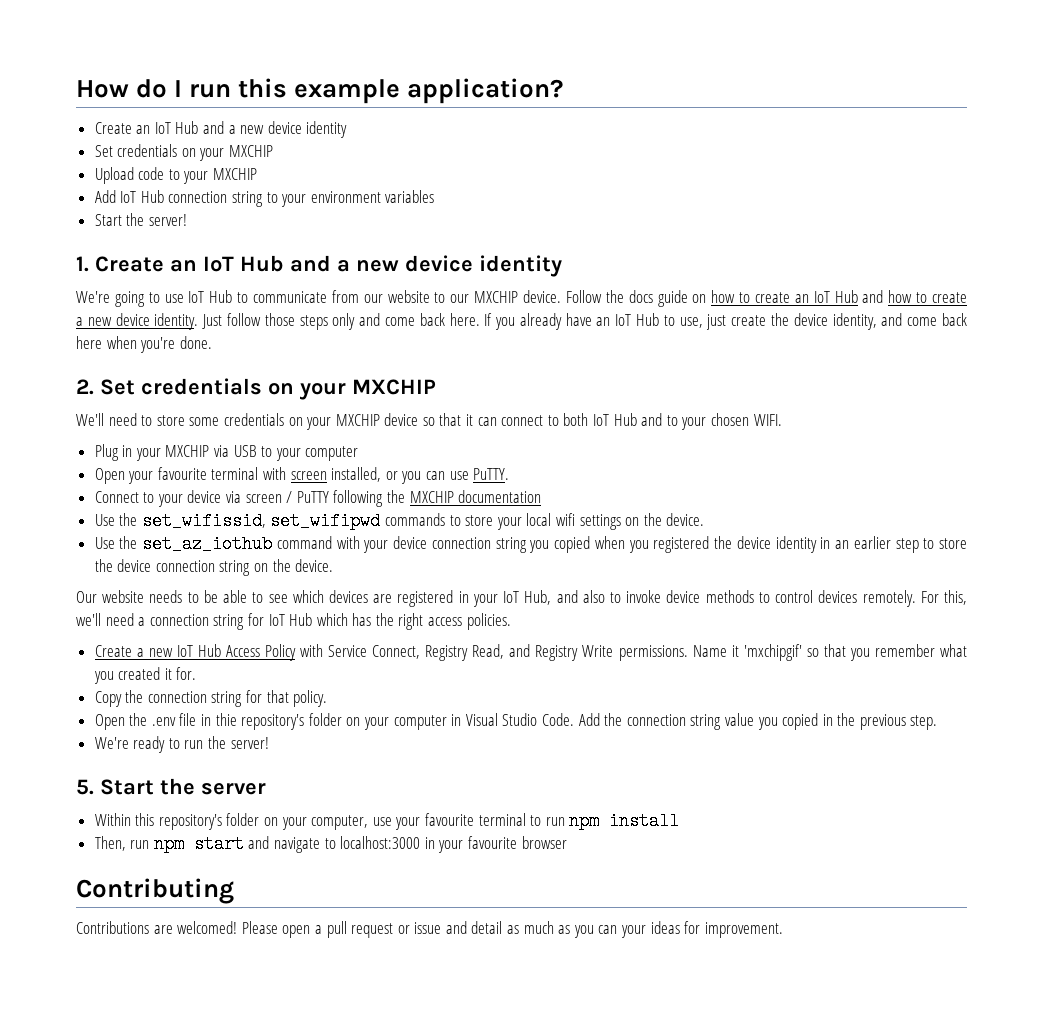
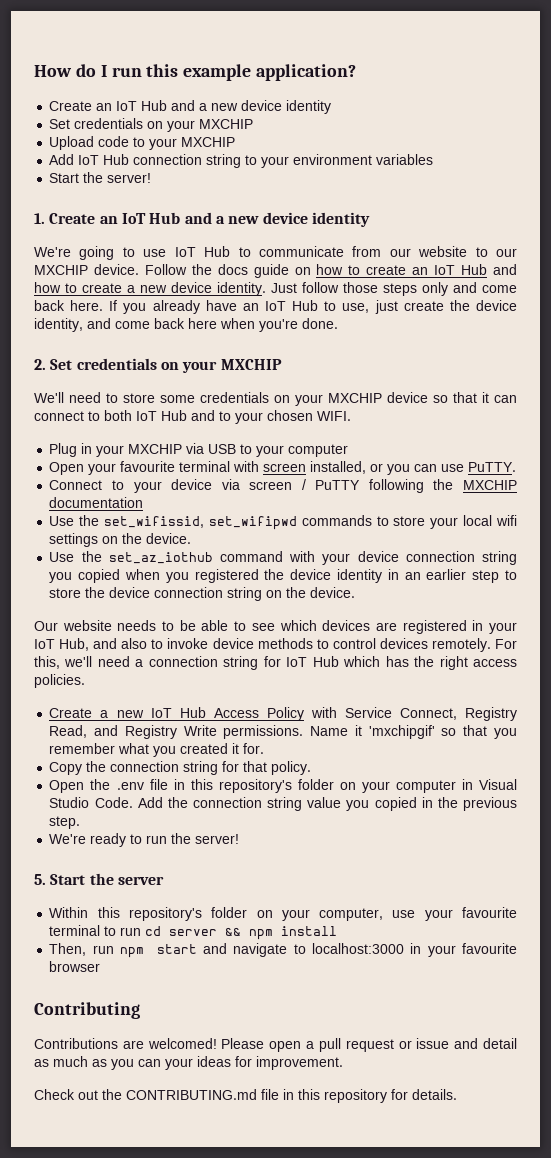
[215,713,237,726] thie -> [190,779,213,790] this
(565, 821) none -> [145,926,242,936] cd server &&
(783, 930) none -> [34,1089,457,1103] // Check out the CONTRIBUTING.md file in this repository for details.

